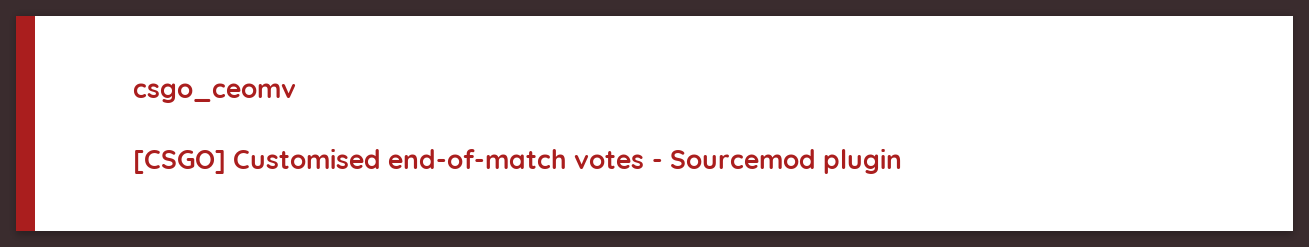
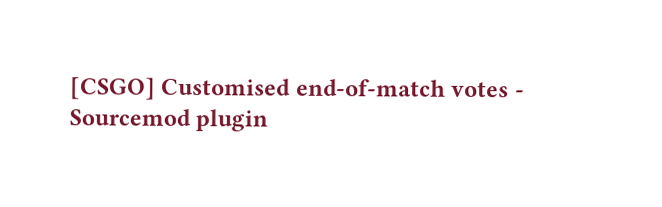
[133,83,296,103] csgo_ceomv // -> (70, 88) none

